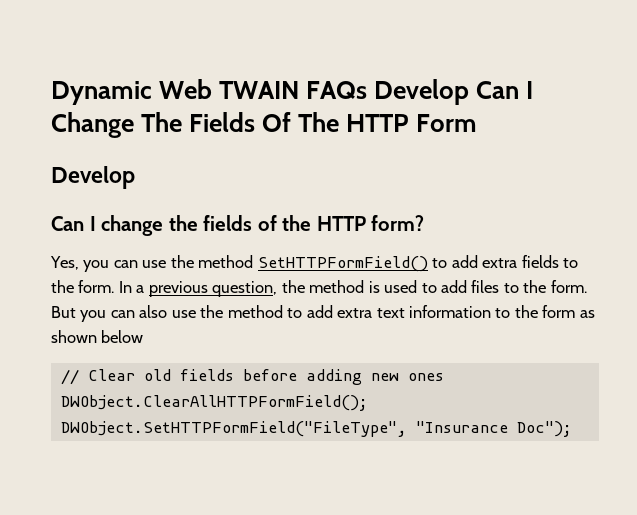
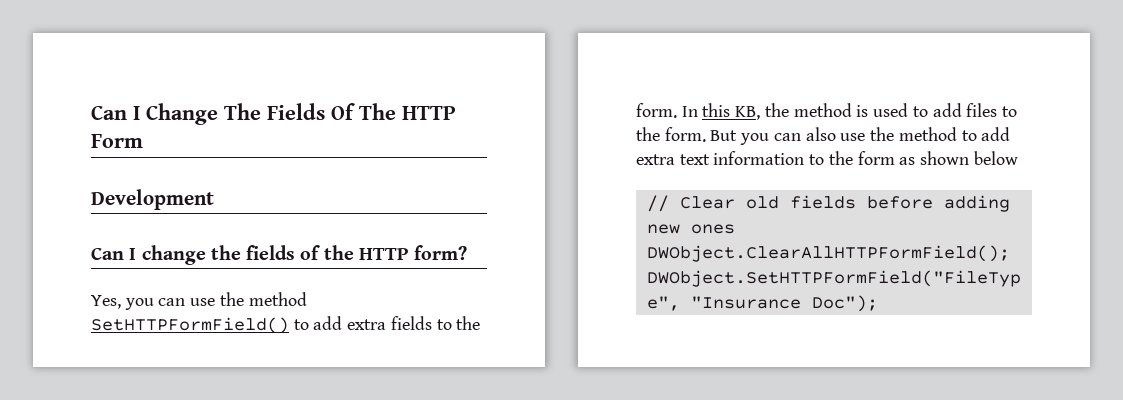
[51,79,470,105] Dynamic Web TWAIN FAQs Develop -> (91, 112) none
[51,166,135,189] Develop -> [91,189,214,210] Development
[136,281,278,297] a previous question, -> [702,103,761,120] this KB,

